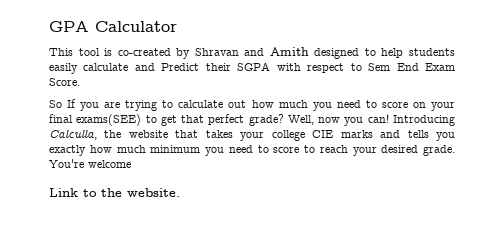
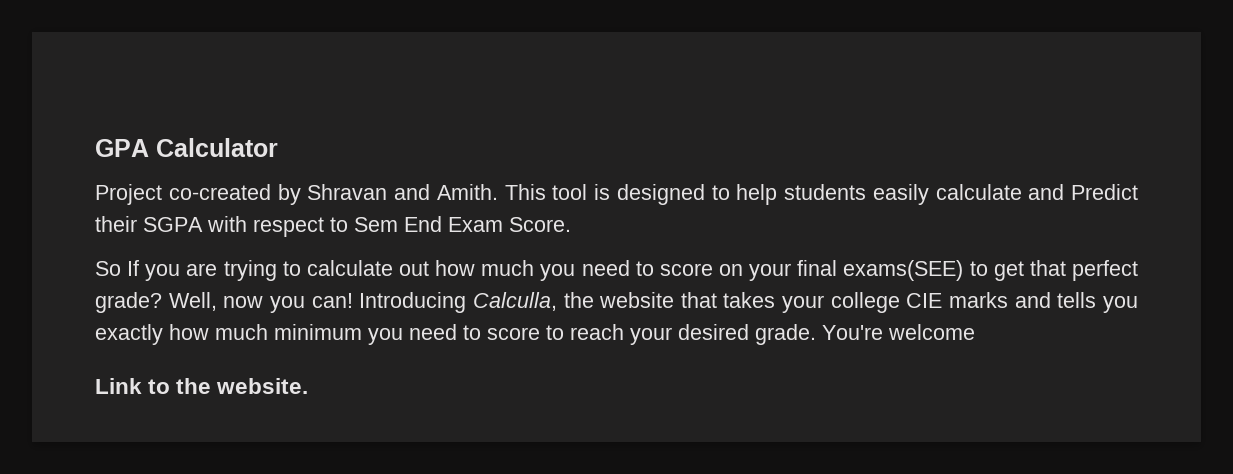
[49,48,113,56] This tool is -> [95,184,162,205] Project
[269,47,309,56] Amith -> [436,184,610,200] Amith. This tool is

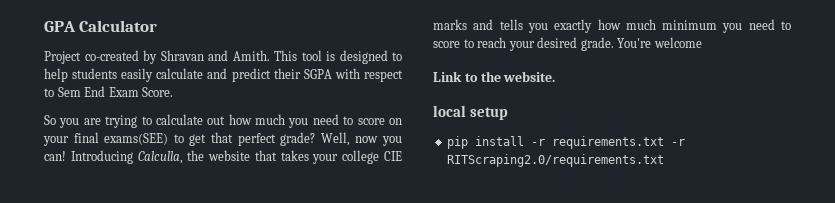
[1071,184,1138,200] Predict -> [231,68,271,82] predict
[127,260,140,276] If -> (56, 120) none
(309, 386) none -> [433,105,509,120] [447,136,686,149] [447,154,665,167] // local setup // pip install -r requirements.txt -r RITScraping2.0/requirements.txt

